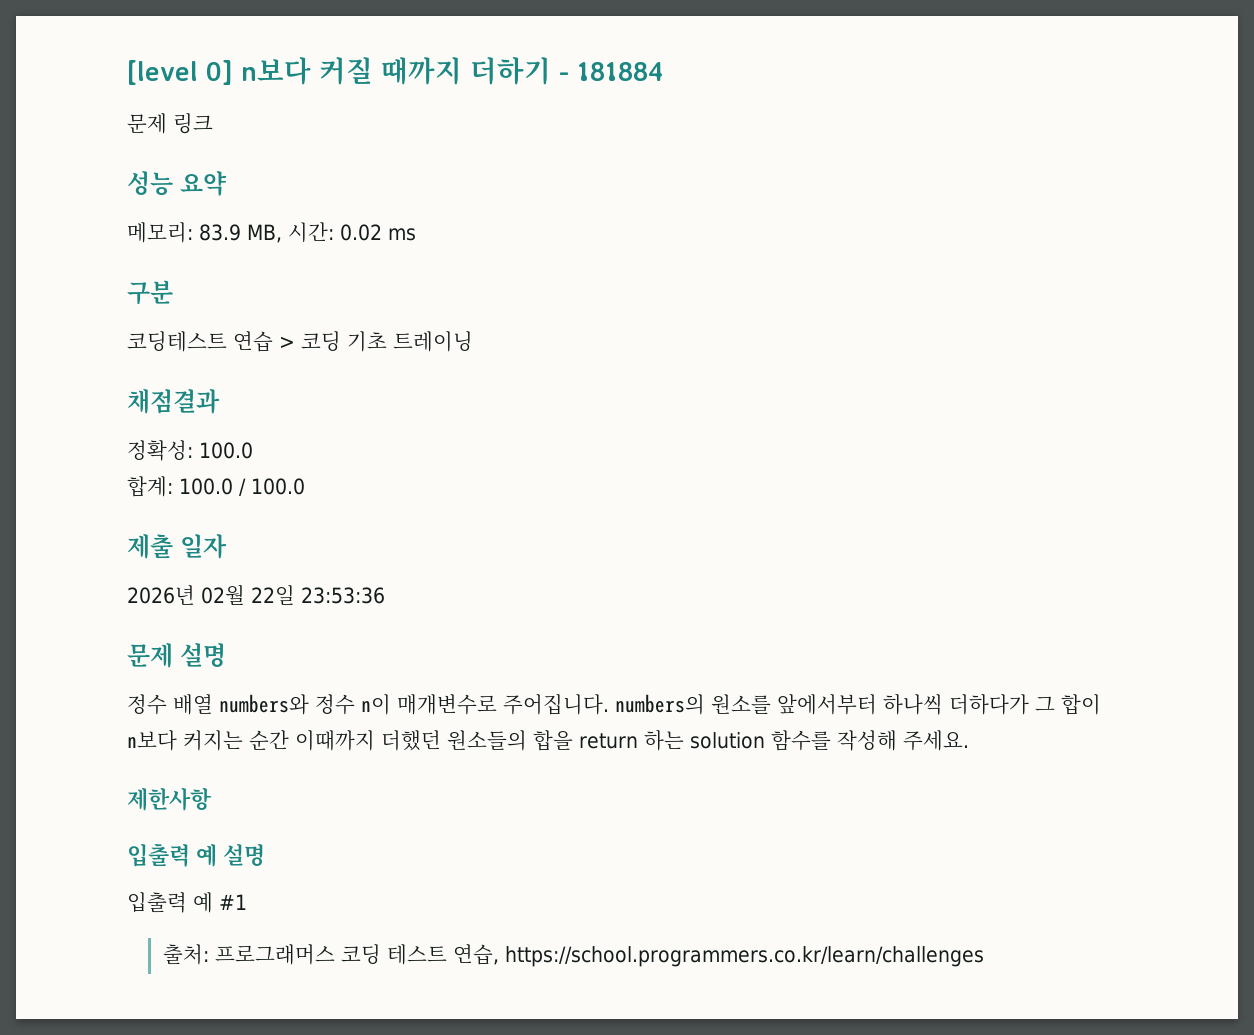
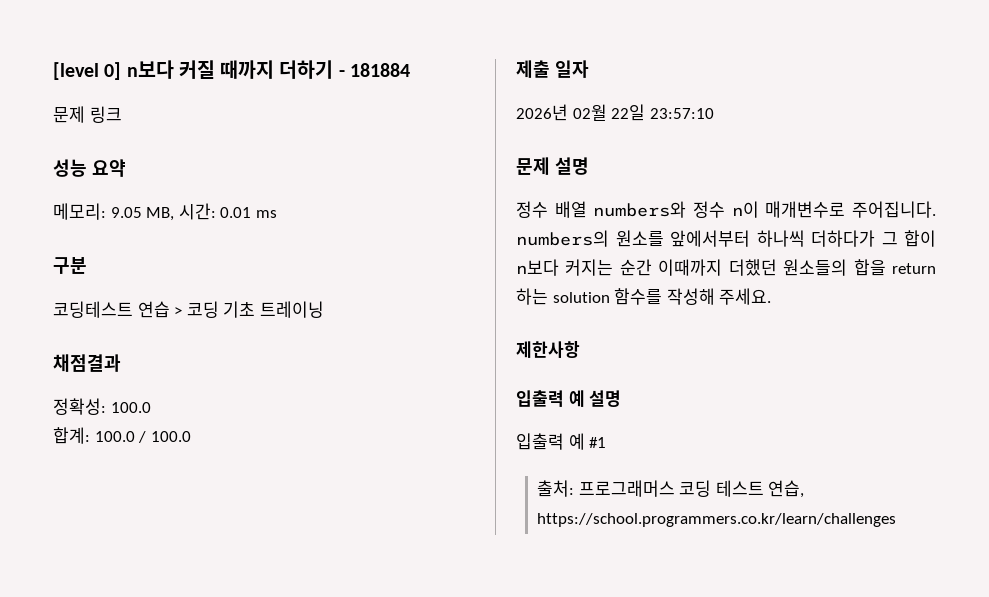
[199,224,241,241] 83.9 -> [110,207,142,218] 9.05
[340,224,382,241] 0.02 -> [220,207,252,218] 0.01
[301,587,385,604] 23:53:36 -> [649,108,714,119] 23:57:10

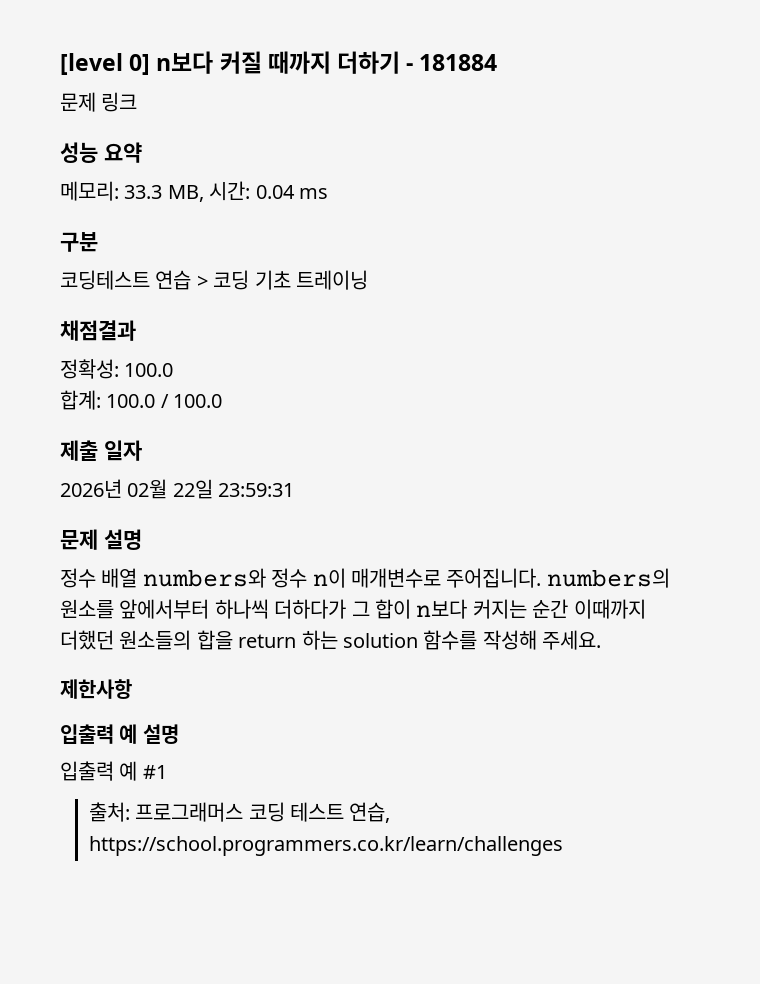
[110,207,142,218] 9.05 -> [124,185,163,199] 33.3
[220,207,252,218] 0.01 -> [255,185,295,199] 0.04
[649,108,714,119] 23:57:10 -> [218,483,295,497] 23:59:31

